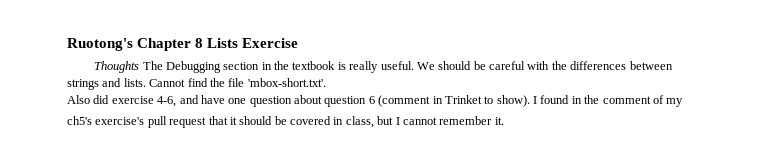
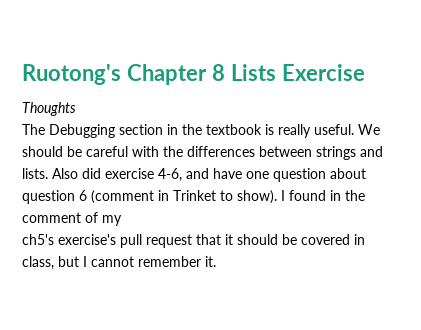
(140, 67) none -> (76, 109) //
[149,78,326,87] Cannot find the file 'mbox-short.txt'. // -> (48, 173) none

